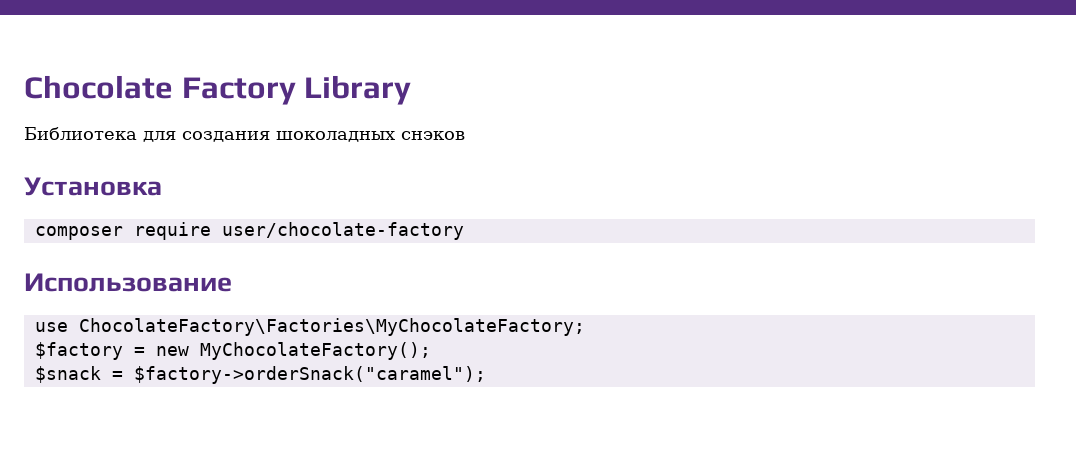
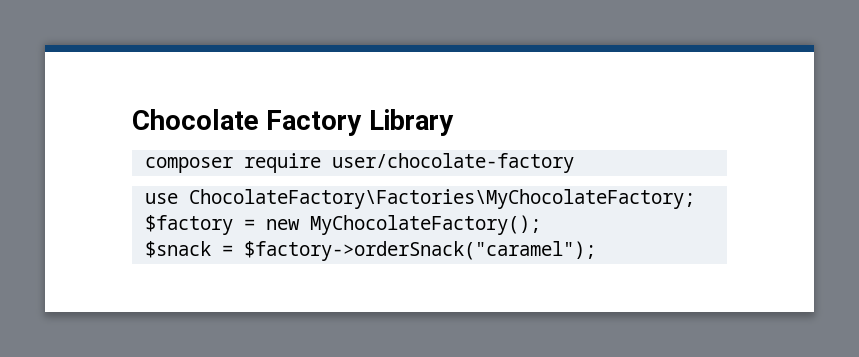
[24,127,465,142] [24,177,162,196] // Библиотека для создания шоколадных снэков // Установка -> (454, 122) none
[24,273,232,292] // Использование -> (574, 163) none

